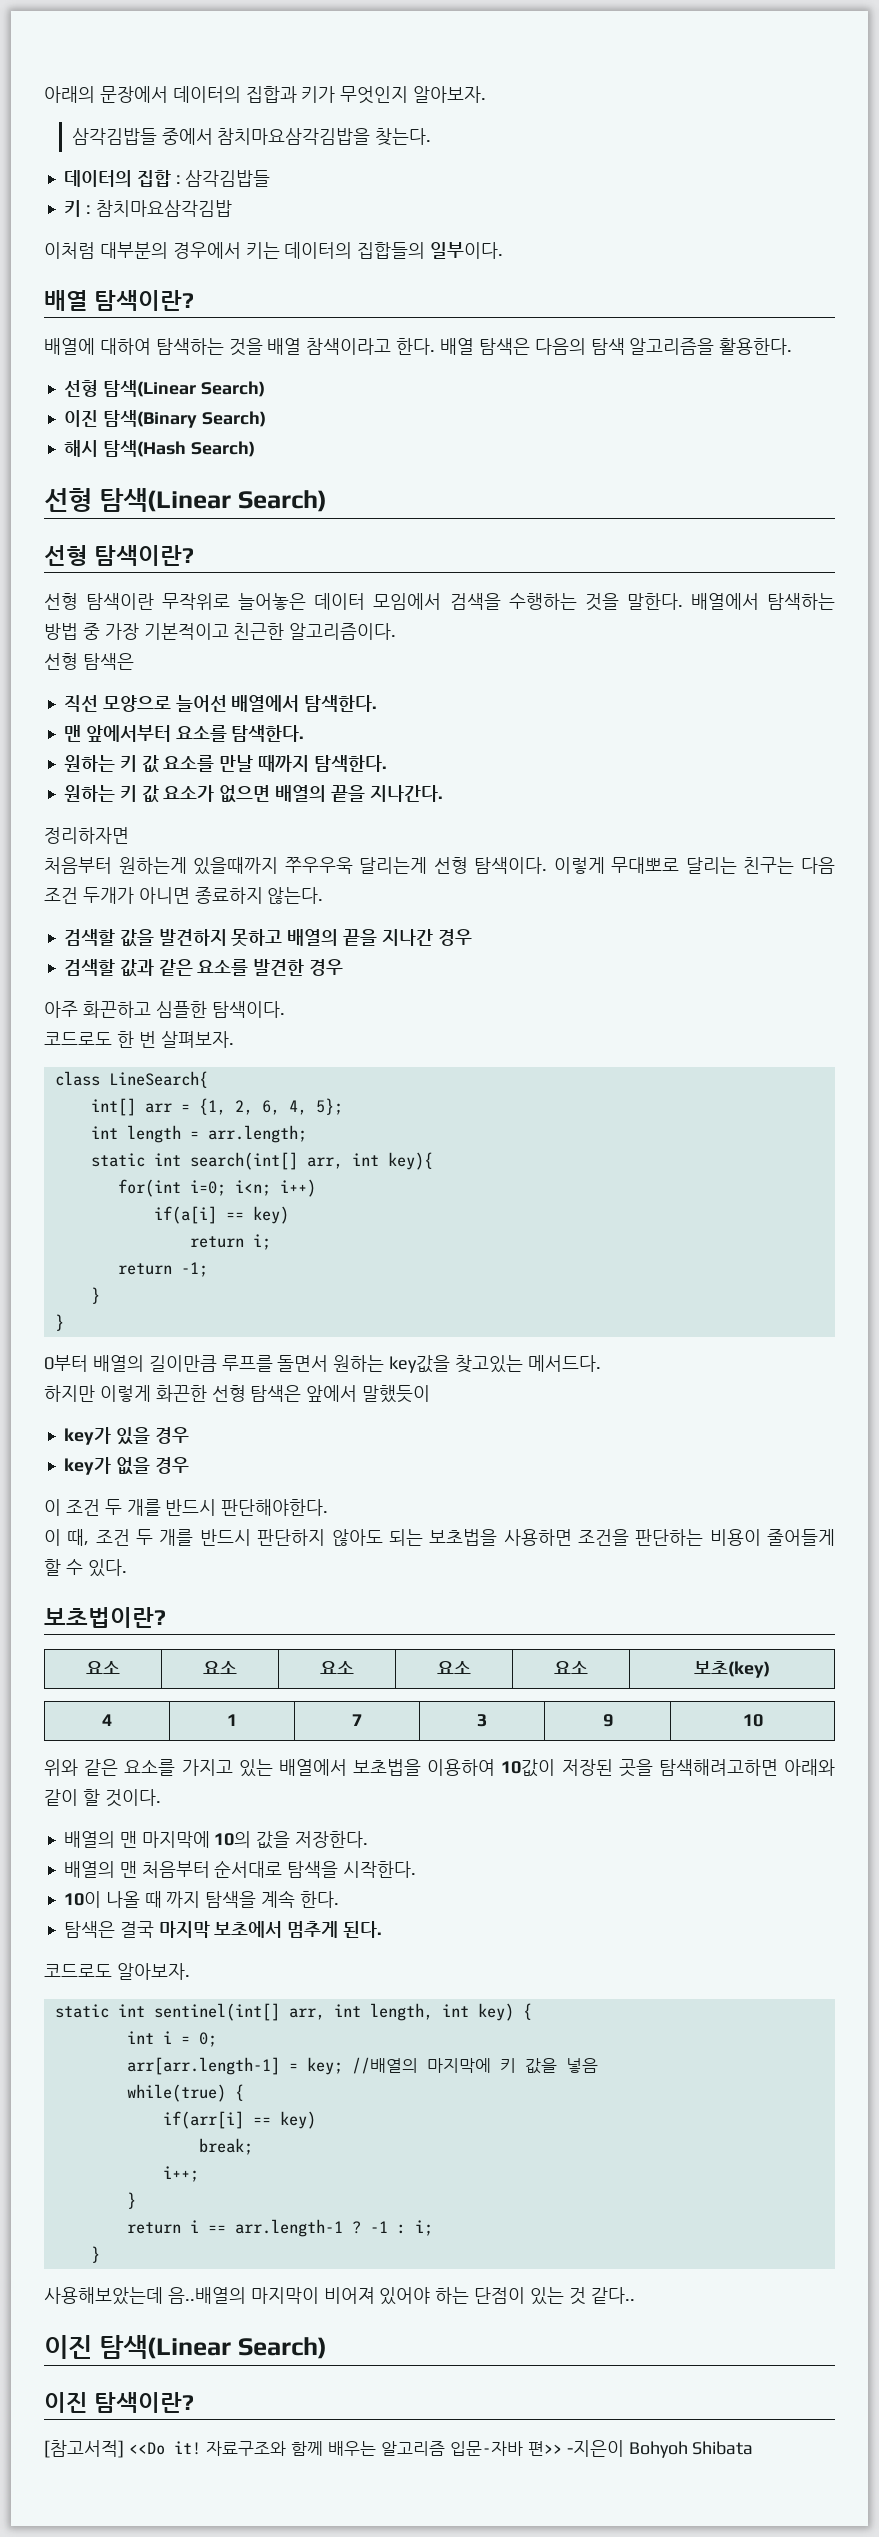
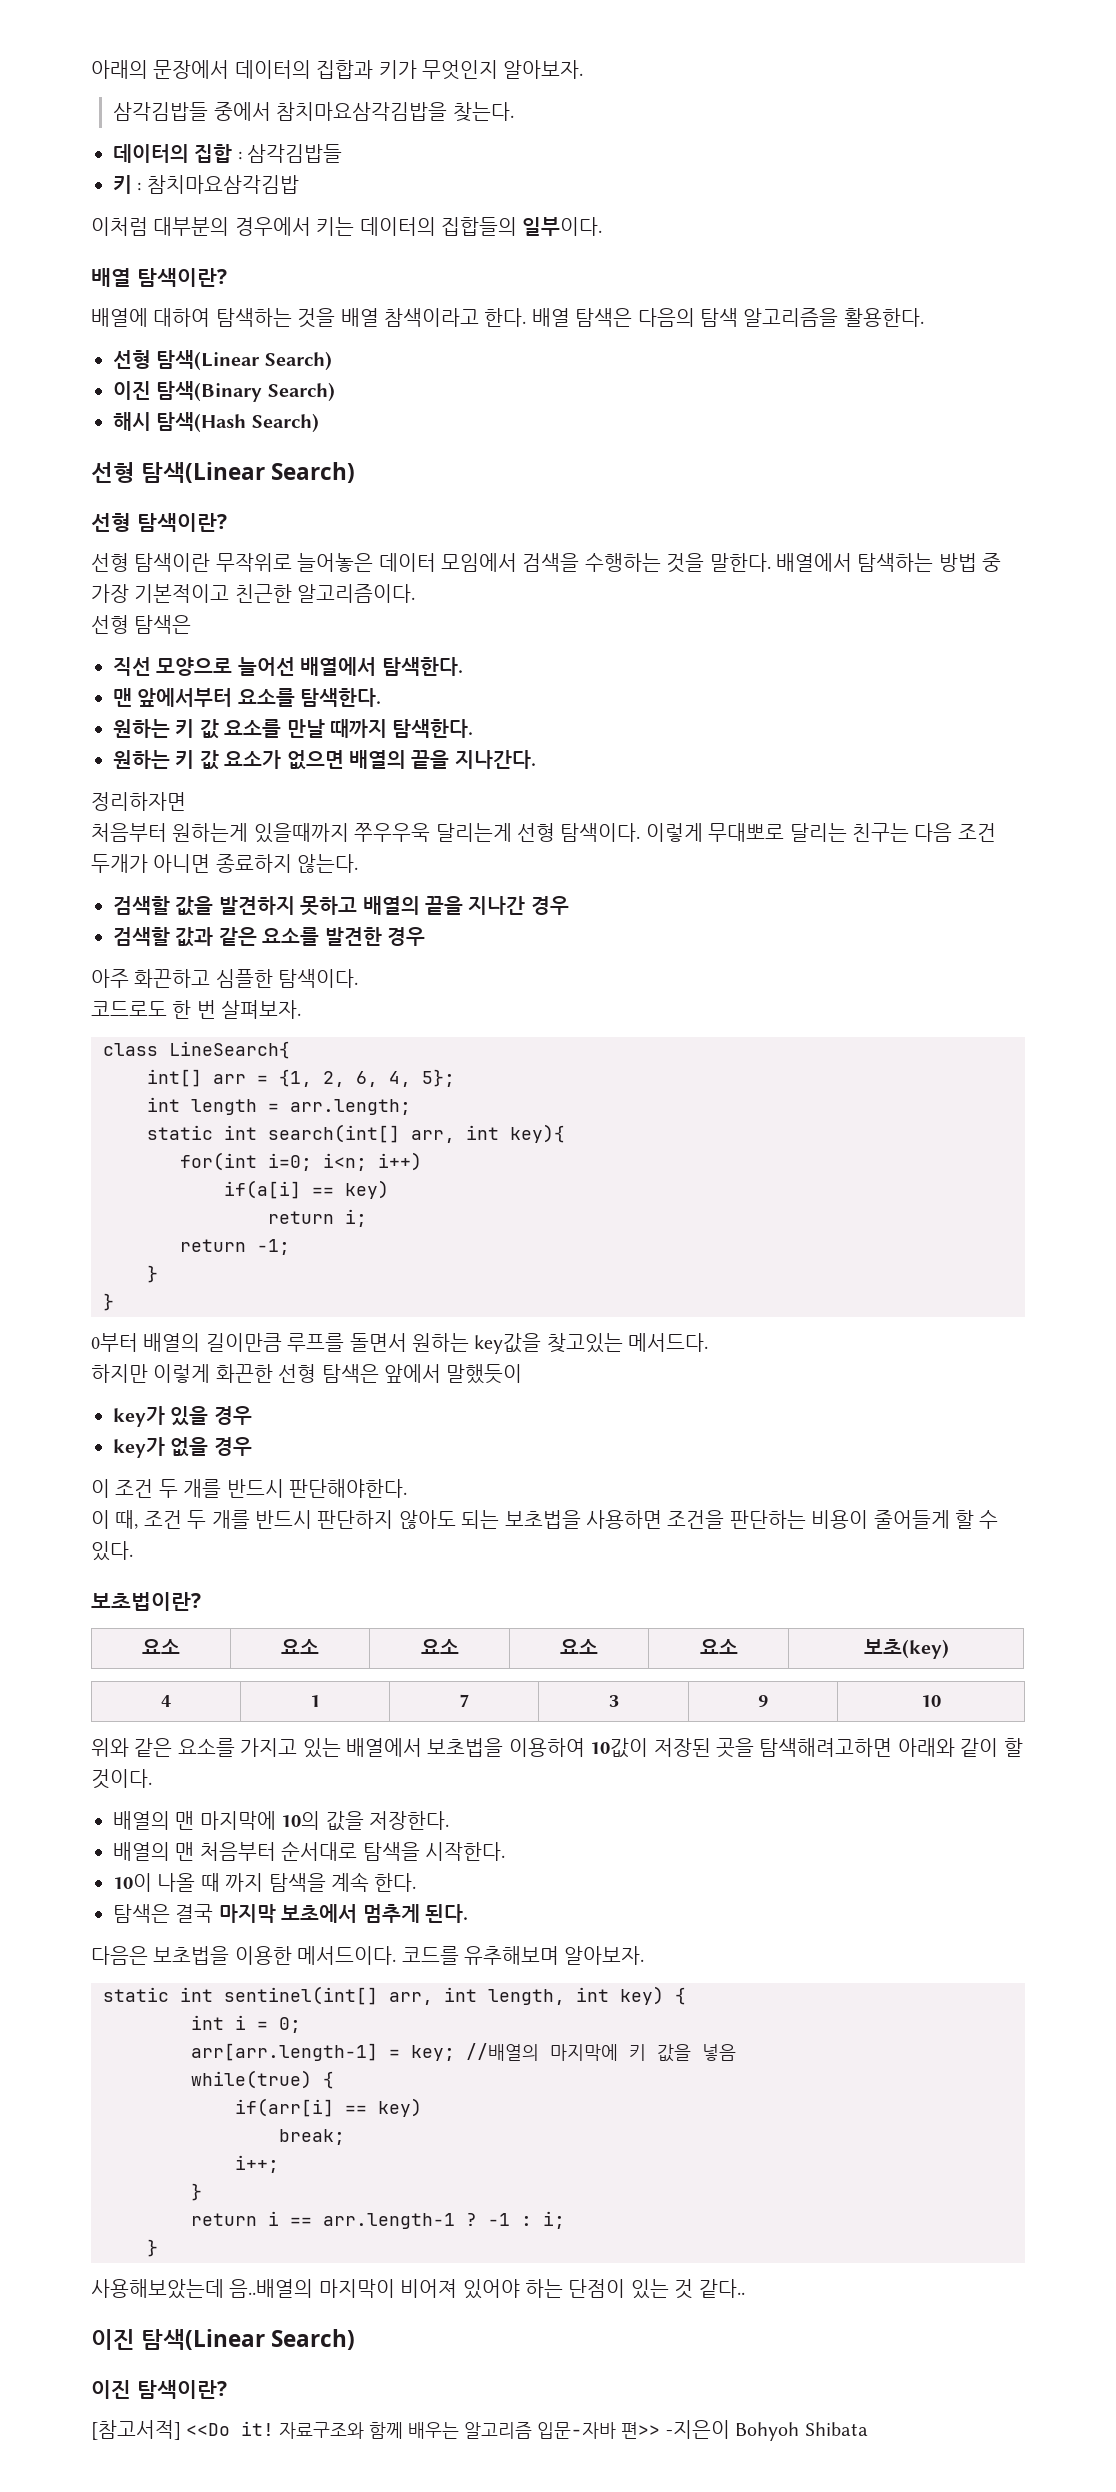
[44,1964,112,1977] 코드로도 -> [91,1946,559,1965] 다음은 보초법을 이용한 메서드이다. 코드를 유추해보며

